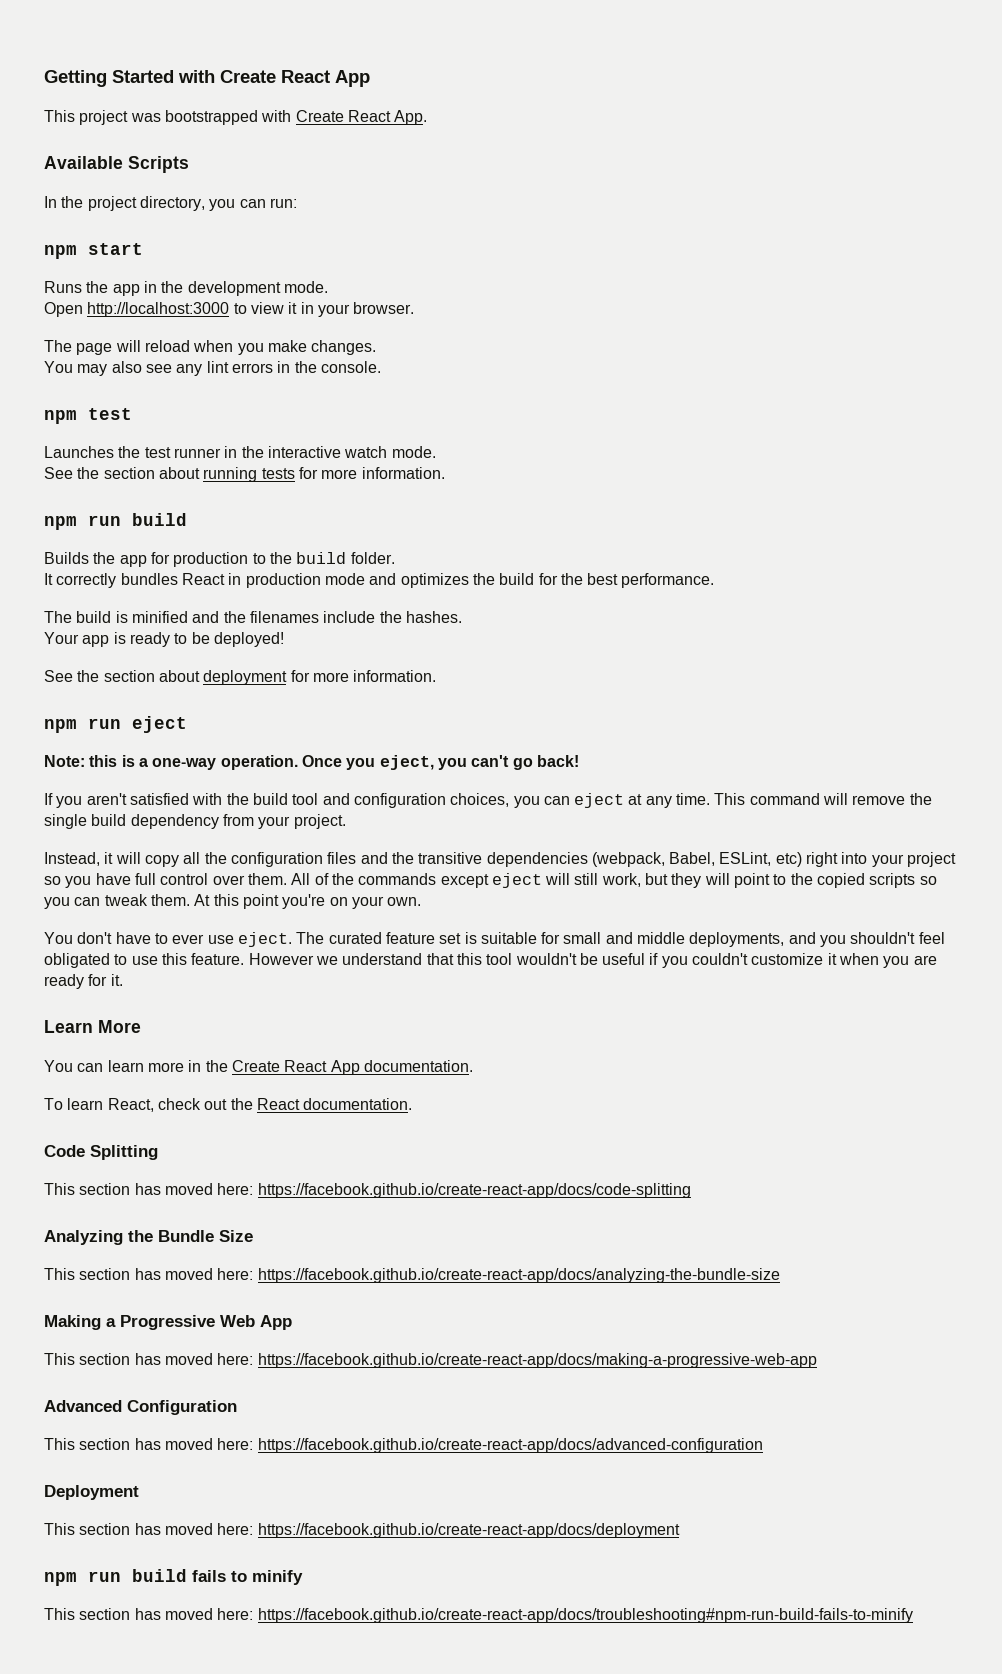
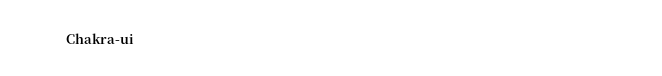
[44,70,370,87] [44,110,428,125] [44,156,189,173] [44,196,297,211] [44,243,143,259] [44,281,328,296] [44,302,415,317] [44,340,377,355] [44,361,381,376] [44,408,132,424] [44,446,436,458] [44,467,445,482] [44,513,187,530] [44,552,395,567] [44,573,715,588] [44,611,462,623] [44,632,284,647] [44,670,437,685] [44,716,187,733] [44,755,579,770] [44,793,932,808] [44,814,346,829] [44,852,957,867] [44,873,937,888] [44,894,422,909] [44,932,945,947] [44,953,937,968] [44,974,123,989] [44,1020,141,1033] [44,1060,473,1075] [44,1098,413,1112] [44,1145,158,1160] [44,1183,691,1198] [44,1230,253,1245] [44,1268,780,1283] [44,1315,292,1330] [44,1353,817,1368] [44,1400,237,1415] [44,1438,763,1453] [44,1485,139,1500] [44,1523,680,1538] [44,1569,303,1586] [44,1608,913,1623] Getting Started with Create React App // This project was bootstrapped with Create React App. // Available Scripts // In the project directory, you can run: // npm start // Runs the app in the development mode. // Open http://localhost:3000 to view it in your browser. // The page will reload when you make changes. // You may also see any lint errors in the console. // npm test // Launches the test runner in the interactive watch mode. // See the section about running tests for more information. // npm run build // Builds the app for production to the build folder. // It correctly bundles React in production mode and optimizes the build for the best performance. // The build is minified and the filenames include the hashes. // Your app is ready to be deployed! // See the section about deployment for more information. // npm run eject // Note: this is a one-way operation. Once you eject, you can't go back! // If you aren't satisfied with the build tool and configuration choices, you can eject at any time. This command will remove the single build dependency from your project. // Instead, it will copy all the configuration files and the transitive dependencies (webpack, Babel, ESLint, etc) right into your project so you have full control over them. All of the commands except eject will still work, but they will point to the copied scripts so you can tweak them. At this point you're on your own. // You don't have to ever use eject. The curated feature set is suitable for small and middle deployments, and you shouldn't feel obligated to use this feature. However we understand that this tool wouldn't be useful if you couldn't customize it when you are ready for it. // Learn More // You can learn more in the Create React App documentation. // To learn React, check out the React documentation. // Code Splitting // This section has moved here: https://facebook.github.io/create-react-app/docs/code-splitting // Analyzing the Bundle Size // This section has moved here: https://facebook.github.io/create-react-app/docs/analyzing-the-bundle-size // Making a Progressive Web App // This section has moved here: https://facebook.github.io/create-react-app/docs/making-a-progressive-web-app // Advanced Configuration // This section has moved here: https://facebook.github.io/create-react-app/docs/advanced-configuration // Deployment // This section has moved here: https://facebook.github.io/create-react-app/docs/deployment // npm run build fails to minify // This section has moved here: https://facebook.github.io/create-react-app/docs/troubleshooting#npm-run-build-fails-to-minify -> [66,33,134,44] Chakra-ui

